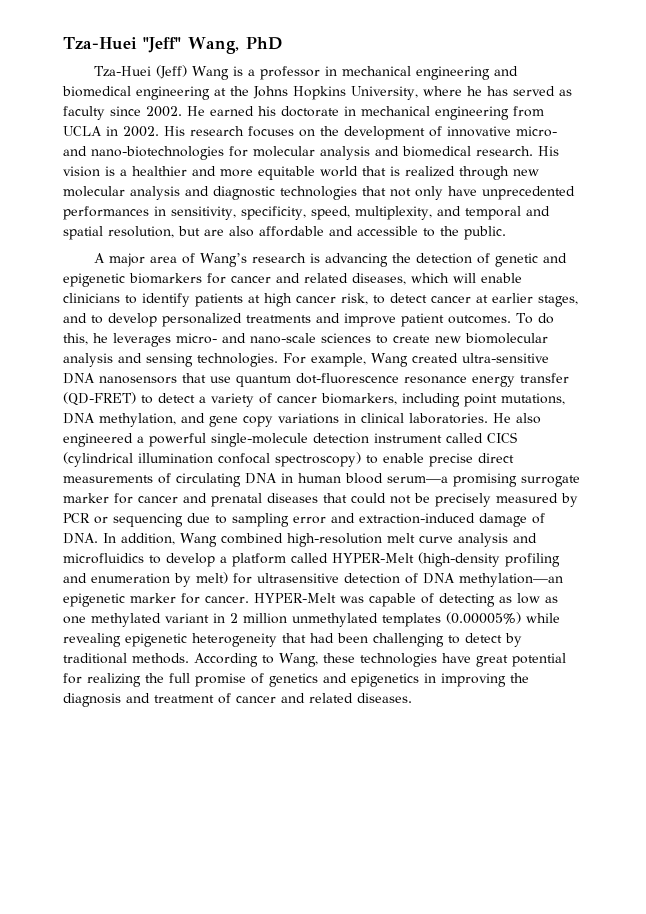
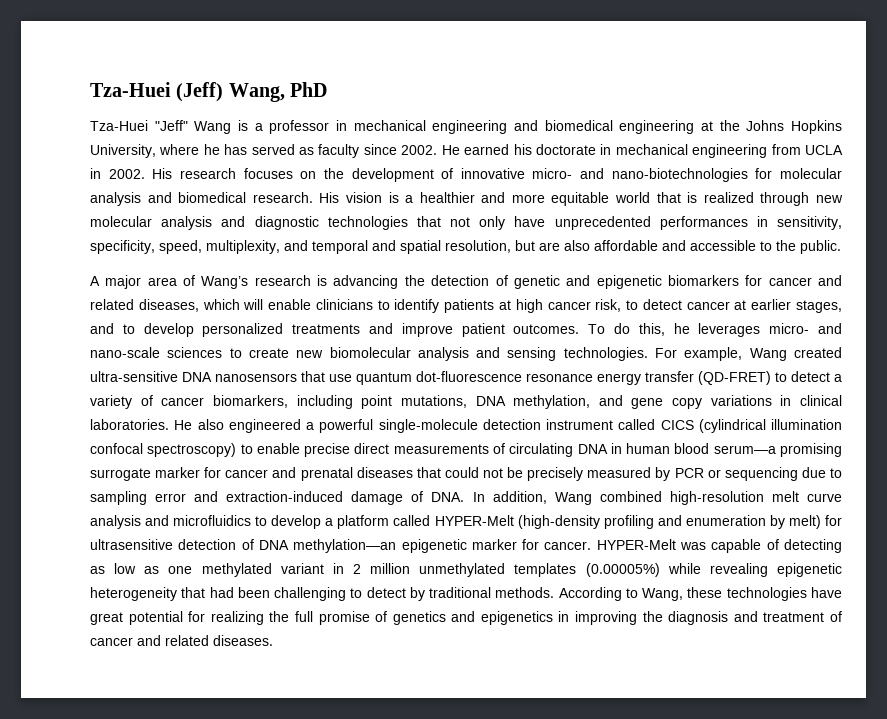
[63,37,181,53] Tza-Huei "Jeff" -> [90,82,224,102] Tza-Huei (Jeff)
[156,65,188,79] (Jeff) -> [154,120,188,131] "Jeff"

